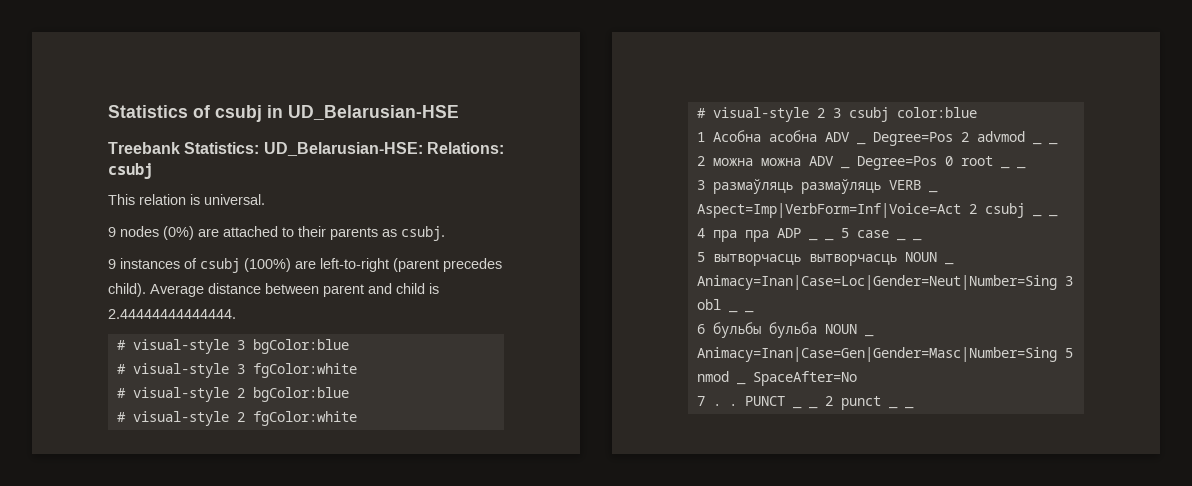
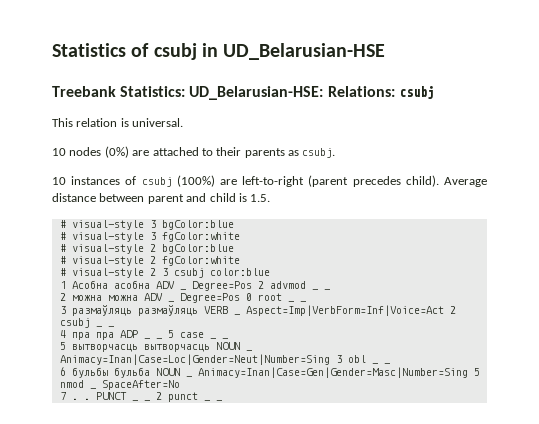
[108,227,116,237] 9 -> [52,148,66,156] 10
[108,259,116,269] 9 -> [52,177,66,185] 10
[108,309,236,319] 2.44444444444444. -> [250,194,271,202] 1.5.

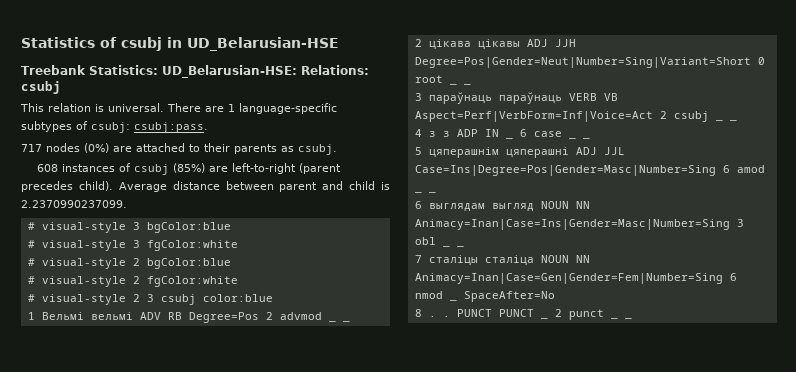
[52,148,66,156] // 10 -> [167,103,337,114] [21,121,208,133] [21,144,42,152] There are 1 language-specific subtypes of csubj: csubj:pass. // 717
[52,177,66,185] 10 -> [37,164,59,172] 608
[176,175,215,187] (100%) -> [173,163,206,173] (85%)
[250,194,271,202] 1.5. -> [21,200,127,208] 2.2370990237099.
[71,280,175,289] [179,289,186,290] Асобна асобна ADV _ -> [41,312,182,320] Вельмі вельмі ADV RB
[71,293,163,301] [167,293,240,303] можна можна ADV _ Degree=Pos -> [428,39,576,50] [414,57,751,68] цікава цікавы ADJ JJH Degree=Pos|Gender=Neut|Number=Sing|Variant=Short
[71,305,228,316] [233,305,444,316] размаўляць размаўляць VERB _ Aspect=Imp|VerbForm=Inf|Voice=Act -> [428,92,618,104] [414,111,653,122] параўнаць параўнаць VERB VB Aspect=Perf|VerbForm=Inf|Voice=Act
[71,330,138,340] [143,338,162,339] [167,330,204,338] [209,338,228,339] [59,342,240,352] [245,350,252,351] [59,354,366,365] [371,363,390,364] [59,367,180,378] [185,367,480,378] пра пра ADP _ _ 5 case _ _ // 5 вытворчасць вытворчасць NOUN _ Animacy=Inan|Case=Loc|Gender=Neut|Number=Sing 3 obl _ _ // 6 бульбы бульба NOUN _ Animacy=Inan|Case=Gen|Gender=Masc|Number=Sing 5 -> [428,129,499,137] [505,137,513,139] [519,129,562,137] [568,137,590,139] [414,147,625,158] [414,165,765,176] [414,191,436,193] [414,201,590,212] [414,219,744,230] [414,237,436,245] [442,245,464,247] [414,255,590,266] [414,273,737,284] з з ADP IN _ 6 case _ _ // 5 цяперашнім цяперашні ADJ JJL Case=Ins|Degree=Pos|Gender=Masc|Number=Sing 6 amod _ _ // 6 выглядам выгляд NOUN NN Animacy=Inan|Case=Ins|Gender=Masc|Number=Sing 3 obl _ _ // 7 сталіцы сталіца NOUN NN Animacy=Inan|Case=Gen|Gender=Fem|Number=Sing 6
[59,392,66,400] 7 -> [414,309,422,317] 8
[131,400,138,401] _ -> [498,309,534,317] PUNCT

